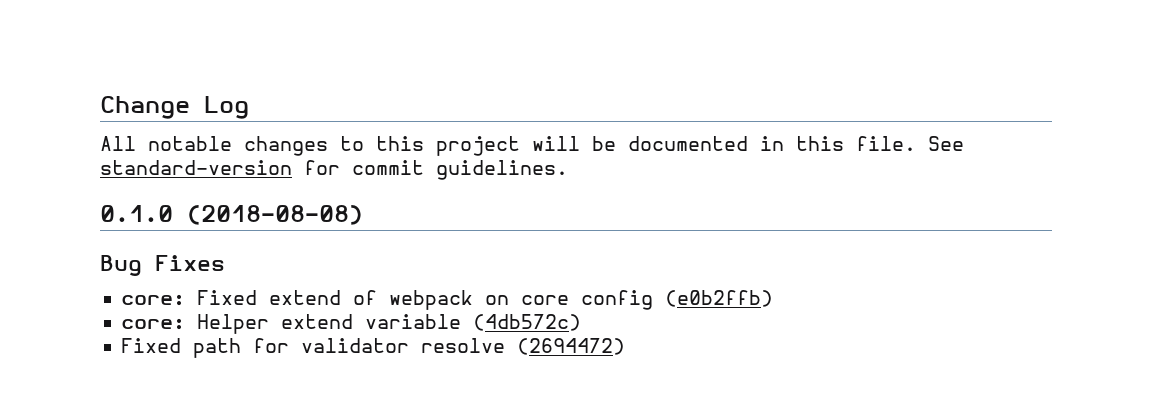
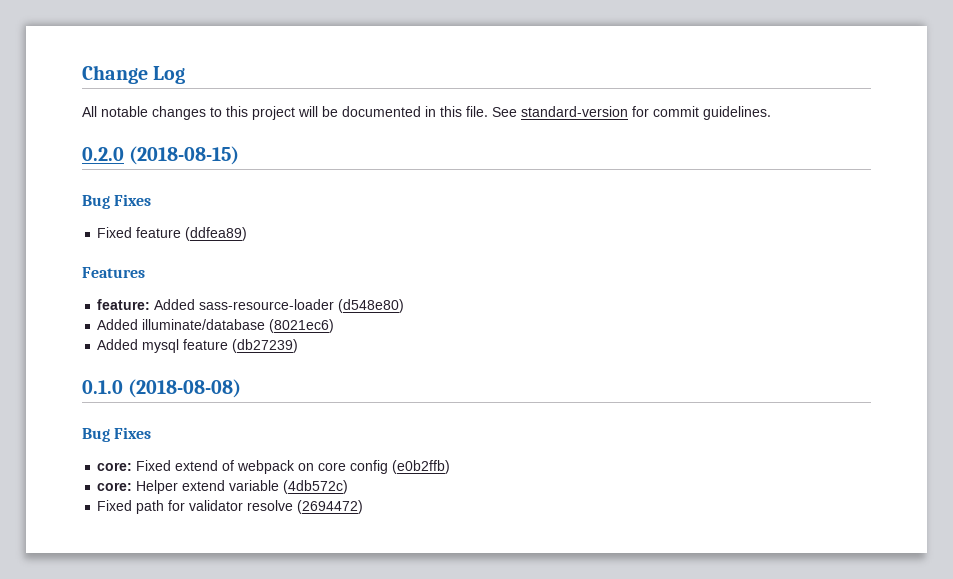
(568, 170) none -> [82,146,240,165] [82,194,152,209] [97,227,248,241] [82,267,145,278] [97,299,405,313] [97,319,335,333] [97,339,299,353] // 0.2.0 (2018-08-15) // Bug Fixes // Fixed feature (ddfea89) // Features // feature: Added sass-resource-loader (d548e80) // Added illuminate/database (8021ec6) // Added mysql feature (db27239)

